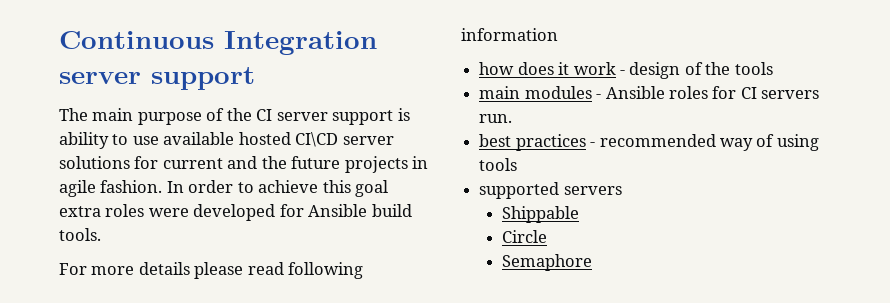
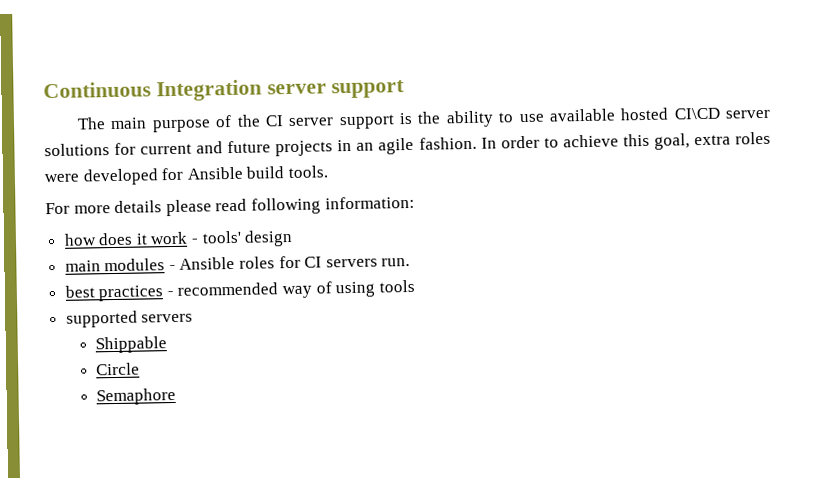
(410, 114) none -> [417,111,442,124] the
[261,156,287,169] the -> (224, 147) none
(429, 162) none -> [356,142,375,151] an
[355,180,389,197] goal -> [653,133,690,150] goal,
[461,28,558,41] information -> [324,195,415,210] information:
(625, 72) none -> [201,230,242,244] tools'
[684,62,773,75] of the tools -> (294, 238) none

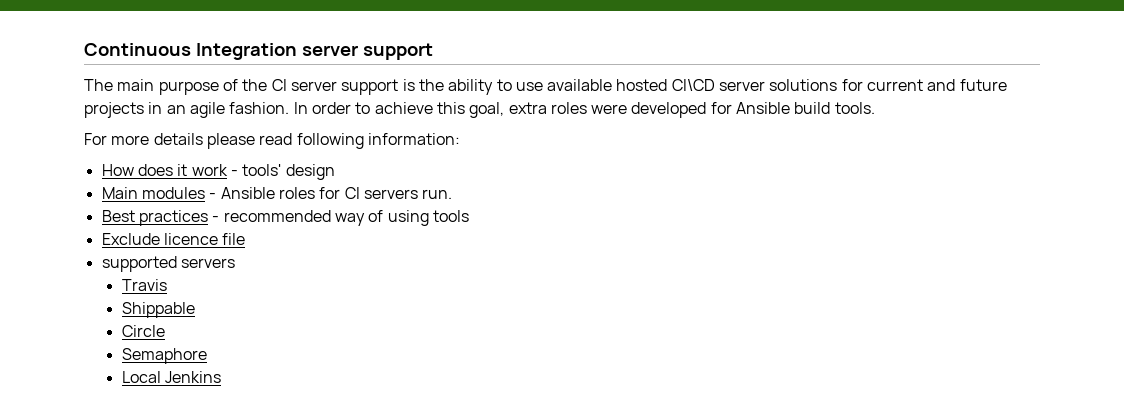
[63,233,97,246] how -> [101,164,134,176] How
[64,260,101,272] main -> [101,187,138,199] Main
[64,285,95,298] best -> [101,210,135,222] Best
(415, 286) none -> [101,233,246,245] // Exclude licence file
(194, 318) none -> [121,279,167,291] // Travis
(177, 396) none -> [121,371,221,383] // Local Jenkins

